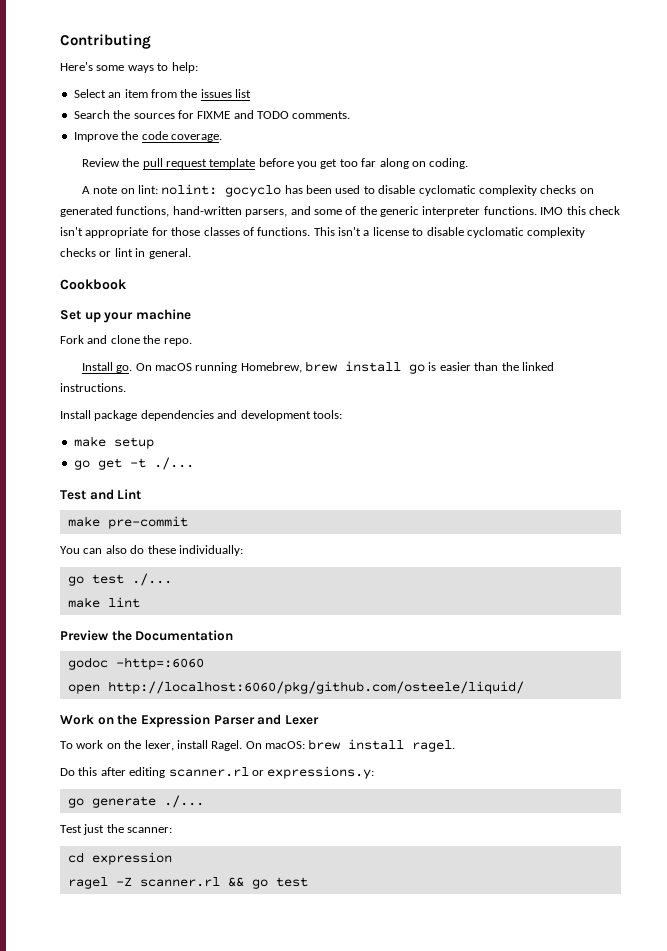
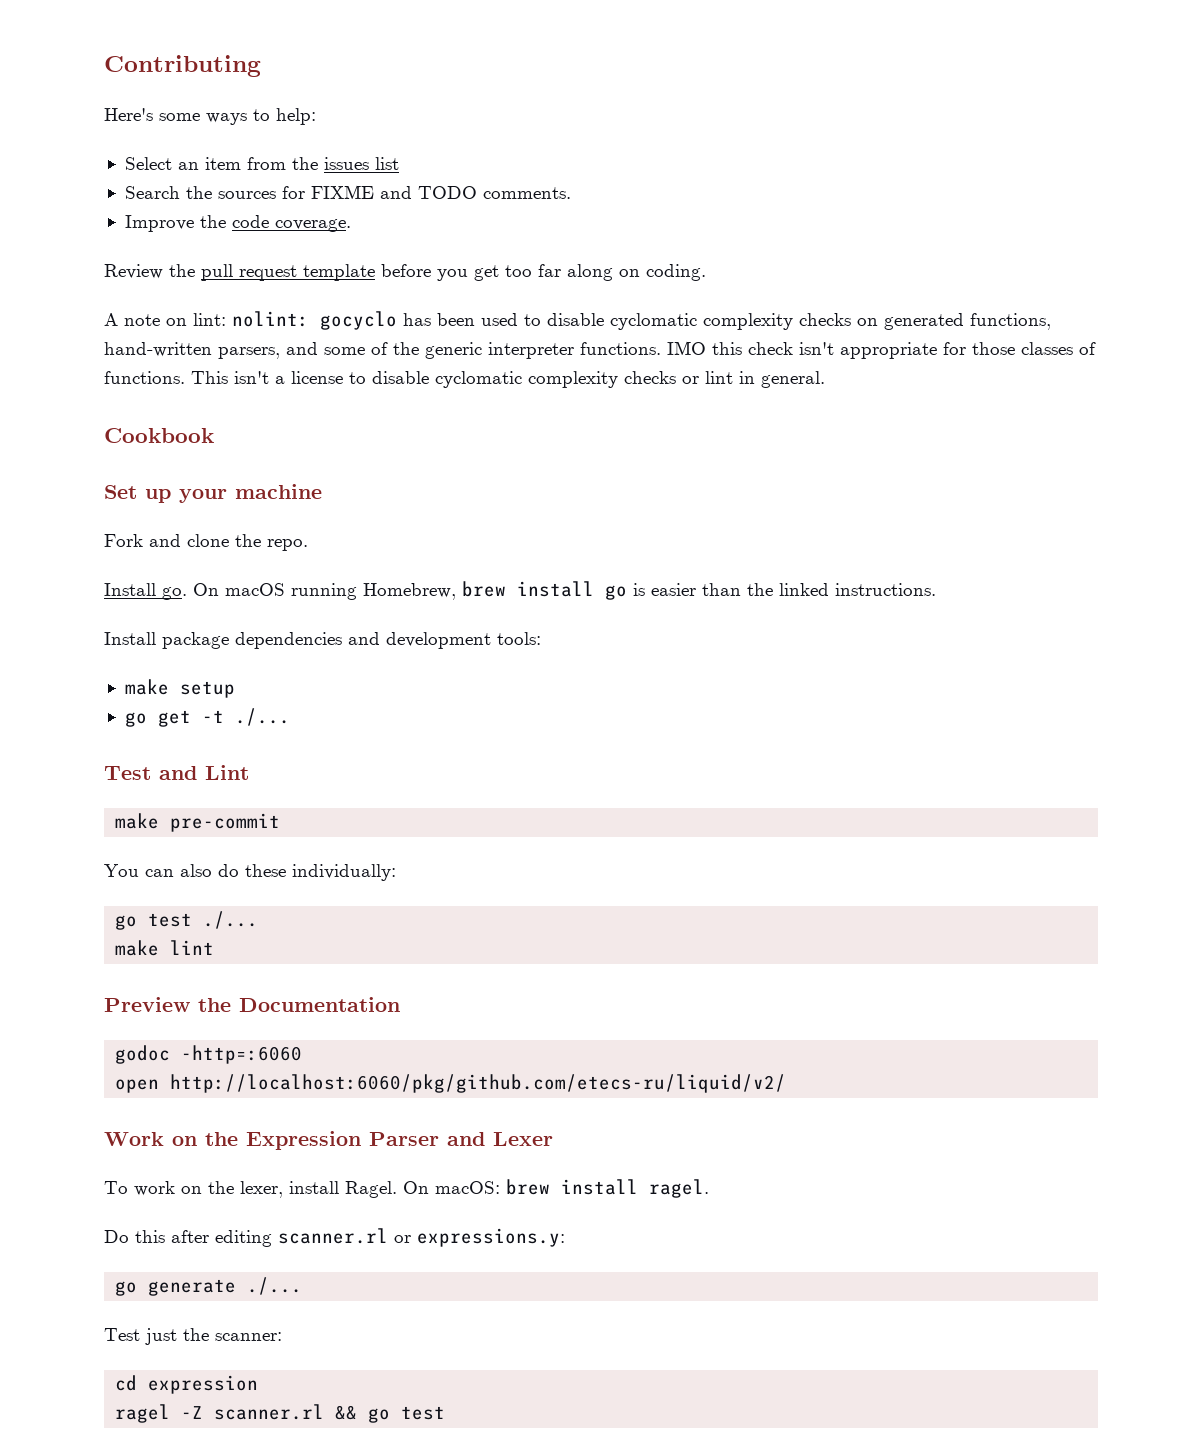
[107,681,524,694] http://localhost:6060/pkg/github.com/osteele/liquid/ -> [170,1074,787,1093] http://localhost:6060/pkg/github.com/etecs-ru/liquid/v2/

